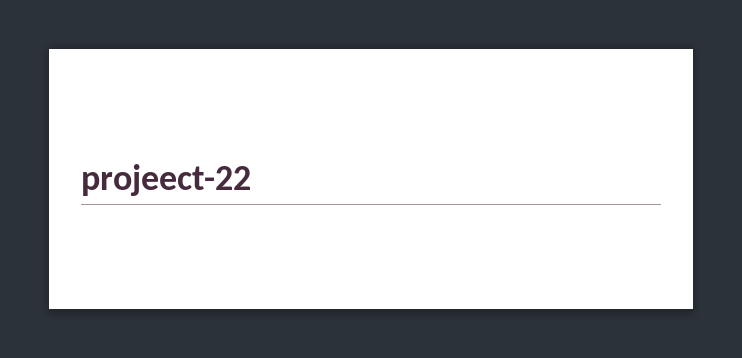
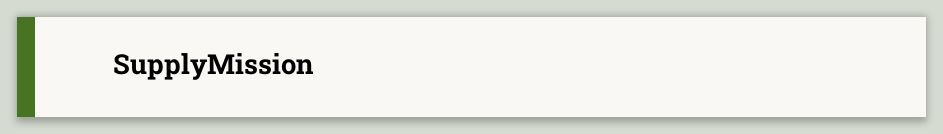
[81,164,251,196] projeect-22 -> [113,53,314,80] SupplyMission

